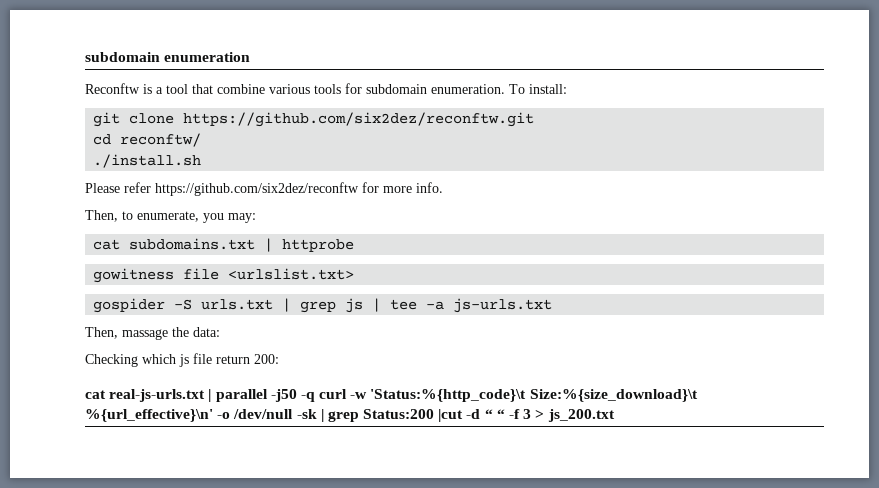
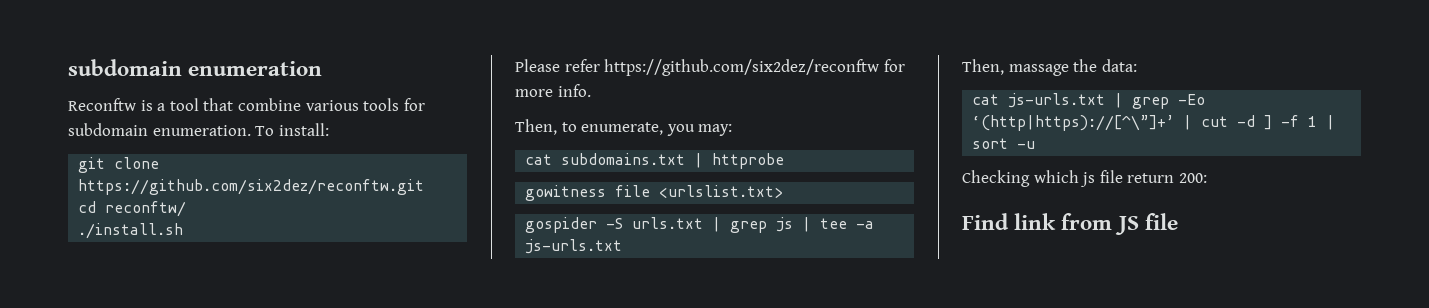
(220, 332) none -> [972,93,1206,109] [972,115,1336,131] [972,138,1036,149] // cat js-urls.txt | grep -Eo ‘(http|https)://[^\”]+’ | cut -d ] -f 1 | sort -u
[85,389,698,402] [85,409,615,422] cat real-js-urls.txt | parallel -j50 -q curl -w 'Status:%{http_code}\t Size:%{size_download}\t %{url_effective}\n' -o /dev/null -sk | grep Status:200 |cut -d “ “ -f 3 > js_200.txt -> [962,213,1178,235] Find link from JS file

